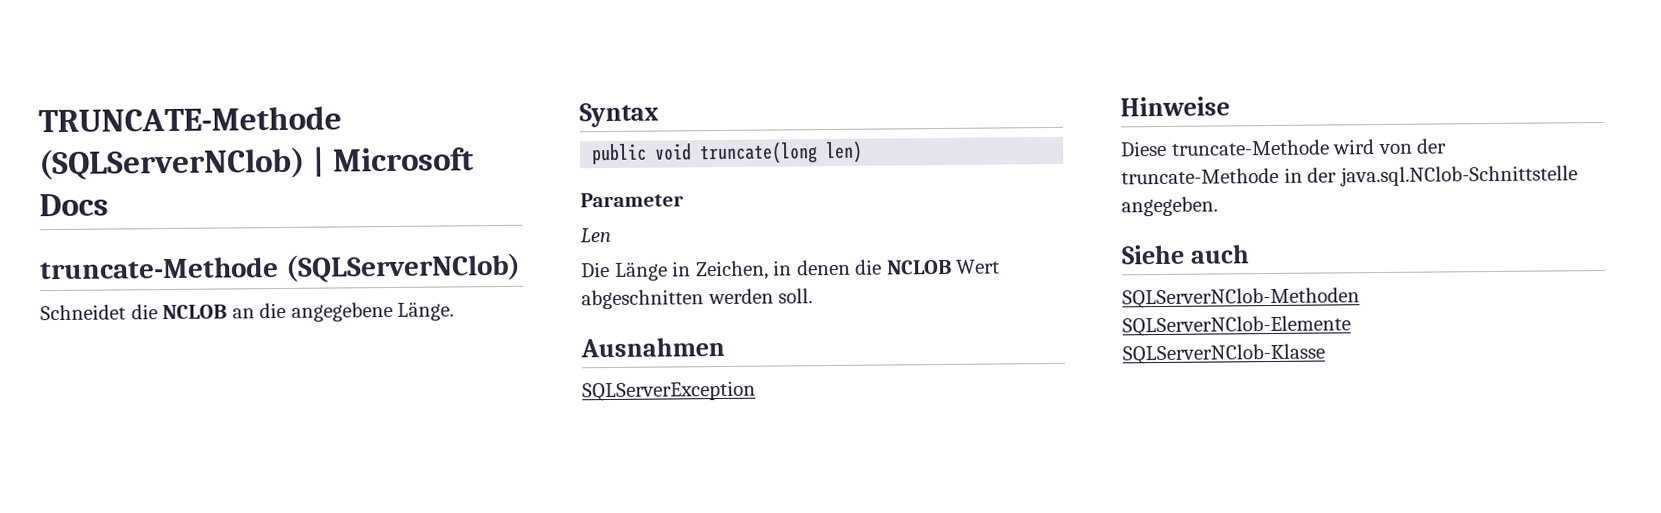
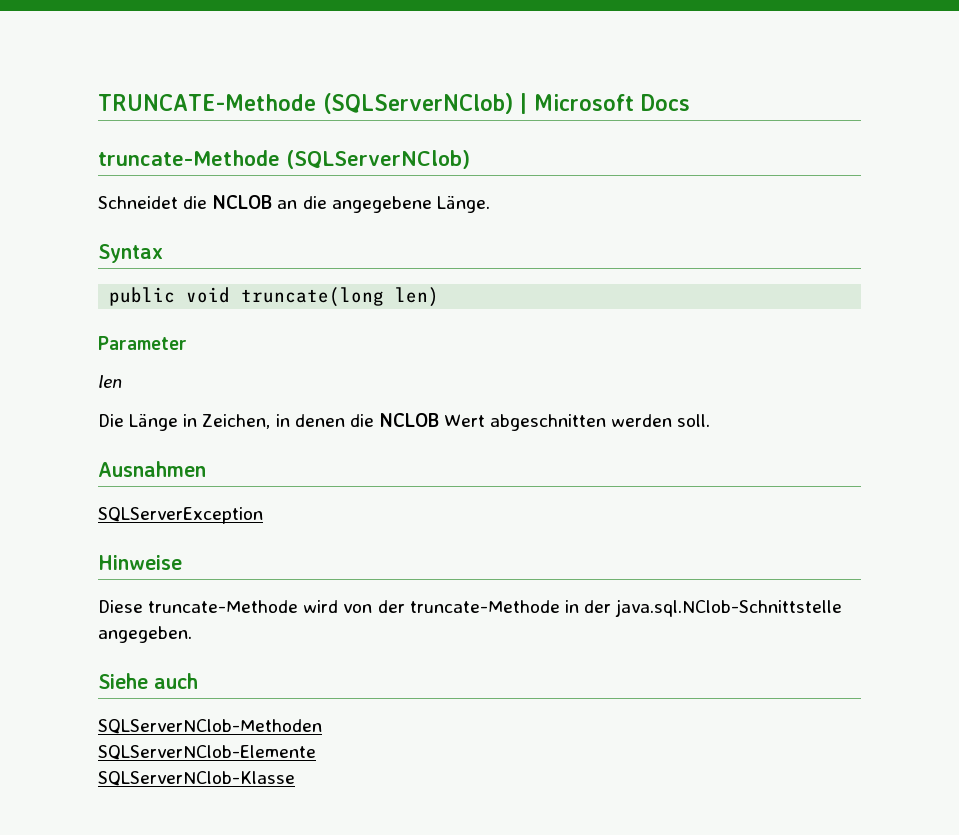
[580,227,611,243] Len -> [98,375,122,388] len

